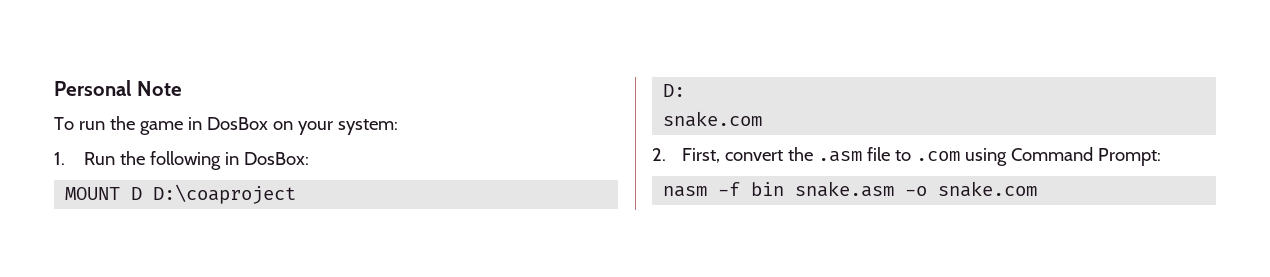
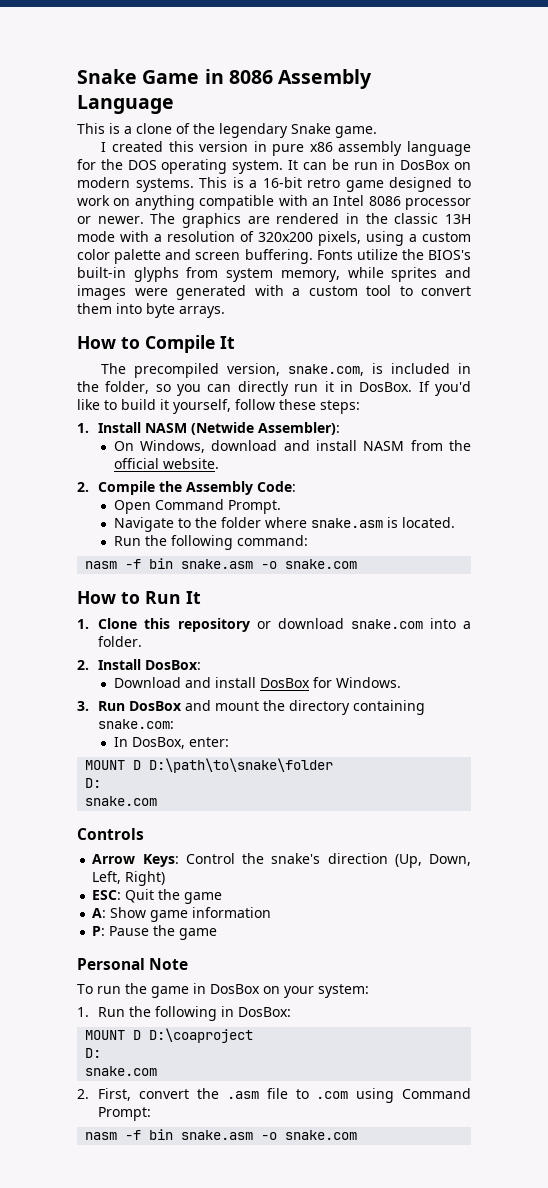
(54, 88) none -> [77,69,373,89] [77,95,174,114] [77,123,377,138] [101,141,471,156] [77,159,471,174] [77,177,471,192] [77,195,471,210] [77,213,472,228] [77,231,471,246] [77,249,471,264] [77,267,472,282] [77,285,471,300] [77,303,225,318] [77,335,235,353] [101,363,472,378] [77,381,472,396] [77,399,360,414] [77,422,341,435] [113,440,472,453] [113,458,219,469] [77,481,297,495] [113,499,281,514] [113,517,455,532] [113,535,308,550] [85,558,358,569] [77,591,201,604] [77,618,471,632] [98,636,143,647] [77,659,202,670] [113,677,401,688] [77,700,426,715] [98,719,175,729] [113,737,229,749] [85,758,334,773] [85,778,102,788] [85,796,158,806] [77,828,144,840] [92,853,472,868] [92,871,166,886] [92,889,223,904] [92,907,272,922] [92,925,218,940] Snake Game in 8086 Assembly Language // This is a clone of the legendary Snake game. // I created this version in pure x86 assembly language for the DOS operating system. It can be run in DosBox on modern systems. This is a 16-bit retro game designed to work on anything compatible with an Intel 8086 processor or newer. The graphics are rendered in the classic 13H mode with a resolution of 320x200 pixels, using a custom color palette and screen buffering. Fonts utilize the BIOS's built-in glyphs from system memory, while sprites and images were generated with a custom tool to convert them into byte arrays. // How to Compile It // The precompiled version, snake.com, is included in the folder, so you can directly run it in DosBox. If you'd like to build it yourself, follow these steps: // 1. Install NASM (Netwide Assembler): // On Windows, download and install NASM from the official website. // 2. Compile the Assembly Code: // Open Command Prompt. // Navigate to the folder where snake.asm is located. // Run the following command: // nasm -f bin snake.asm -o snake.com // How to Run It // 1. Clone this repository or download snake.com into a folder. // 2. Install DosBox: // Download and install DosBox for Windows. // 3. Run DosBox and mount the directory containing snake.com: // In DosBox, enter: // MOUNT D D:\path\to\snake\folder // D: // snake.com // Controls // Arrow Keys: Control the snake's direction (Up, Down, Left, Right) // ESC: Quit the game // A: Show game information // P: Pause the game //

